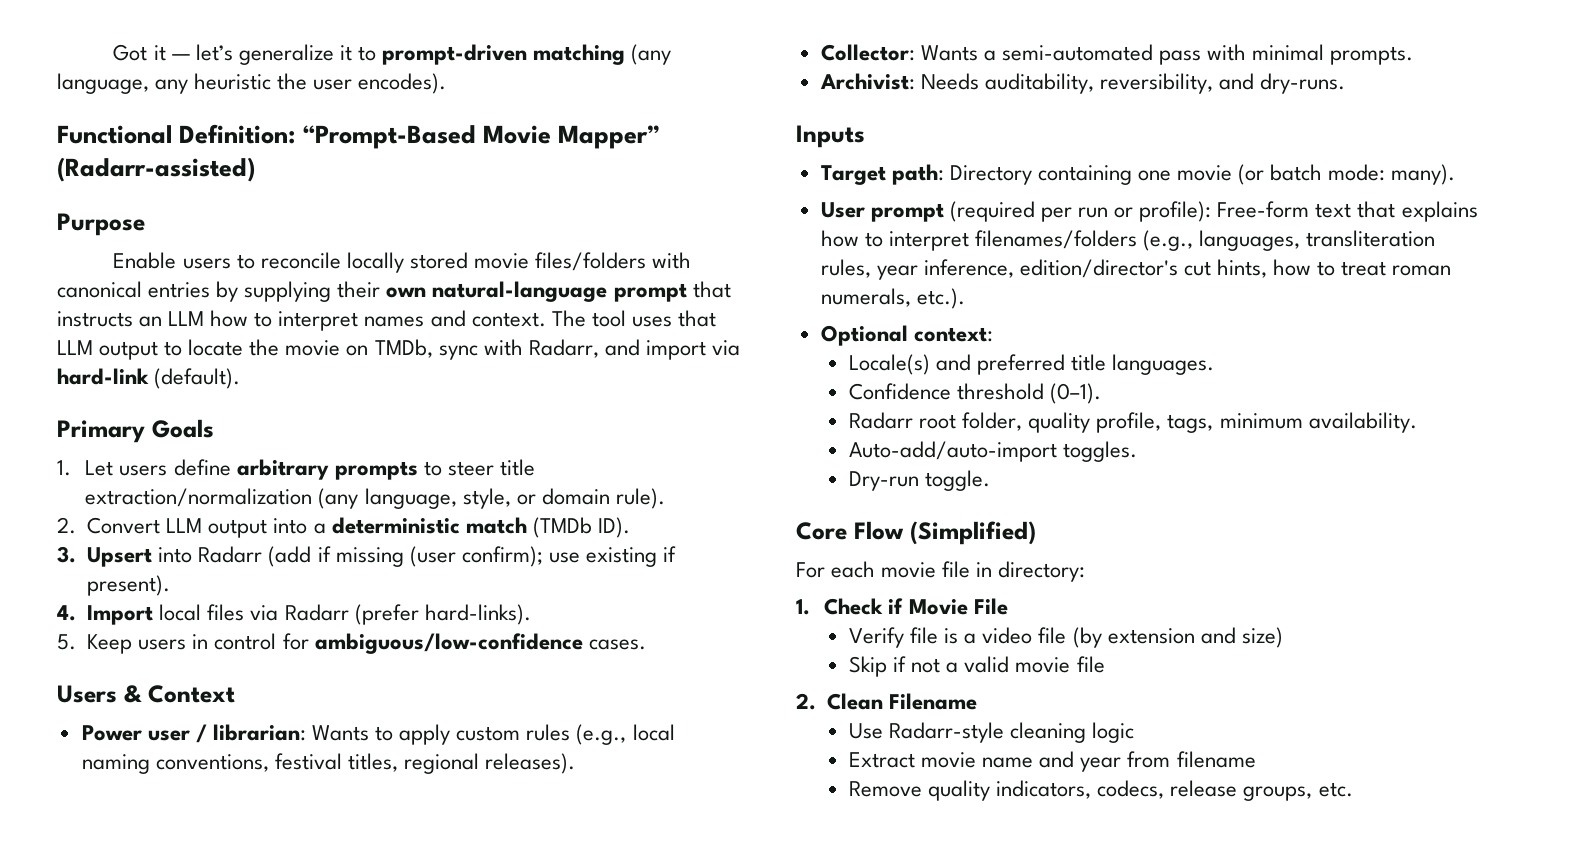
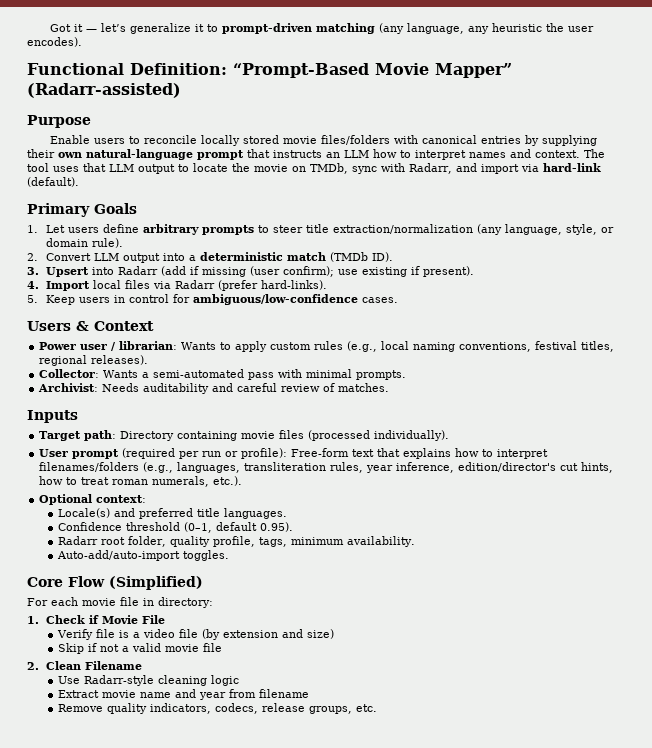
[984,73,1346,94] auditability, reversibility, and dry-runs. -> [143,383,390,394] auditability and careful review of matches.
[1138,164,1456,185] one movie (or batch mode: many). -> [241,430,450,441] movie files (processed individually).
[1050,383,1102,404] (0–1). -> [184,522,294,533] (0–1, default 0.95).
[849,470,991,491] // Dry-run toggle. -> (230, 555) none

